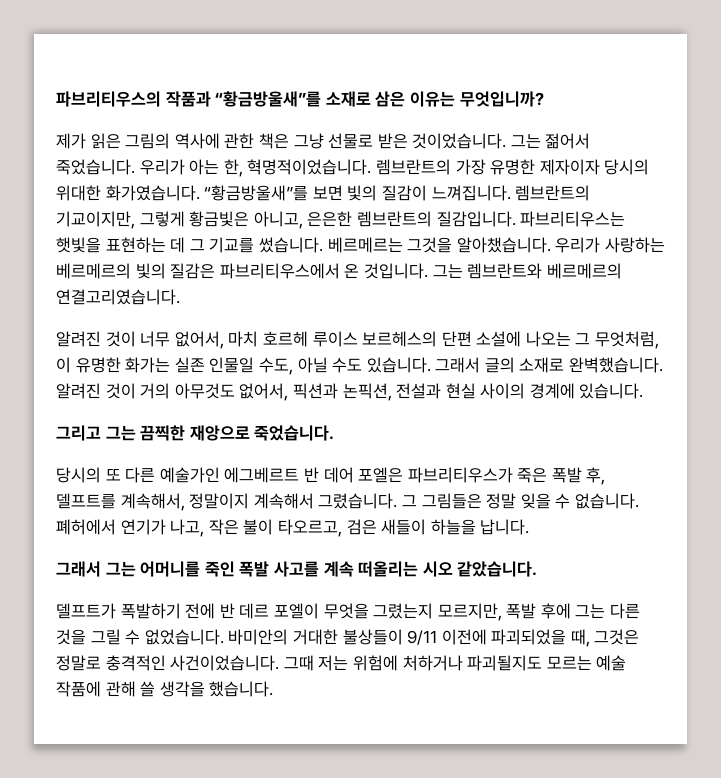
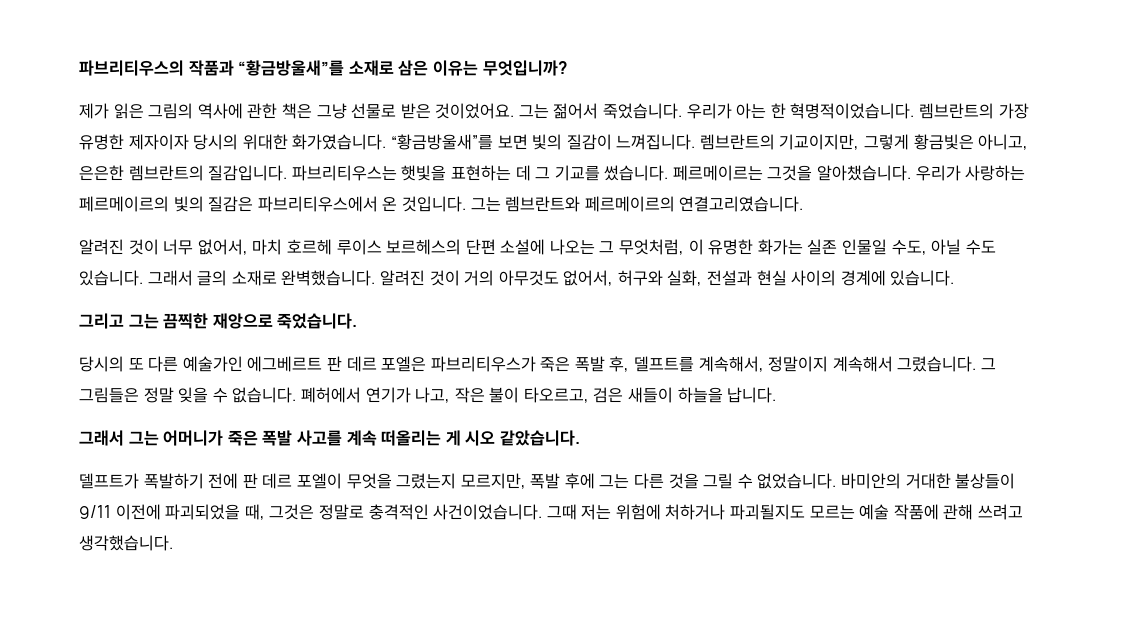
[412,133,507,149] 것이었습니다. -> [435,103,515,119] 것이었어요.
[223,159,243,177] 한, -> [770,103,786,119] 한
[327,237,403,253] 베르메르는 -> [672,165,763,181] 페르메이르는
[56,263,131,279] 베르메르의 -> [79,196,169,212] 페르메이르의
[546,263,622,279] 베르메르의 -> [584,196,675,212] 페르메이르의
[292,383,392,401] 픽션과 논픽션, -> [617,270,703,286] 허구와 실화,
[303,467,354,483] 반 데어 -> [326,356,377,372] 판 데르
[140,561,235,577] 어머니를 죽인 -> [163,430,258,446] 어머니가 죽은
(419, 569) none -> [445,430,461,446] 게
[219,603,235,619] 반 -> [242,473,258,489] 판
[140,681,274,697] 쓸 생각을 했습니다. -> [978,504,1024,520] [79,535,173,551] 쓰려고 생각했습니다.

